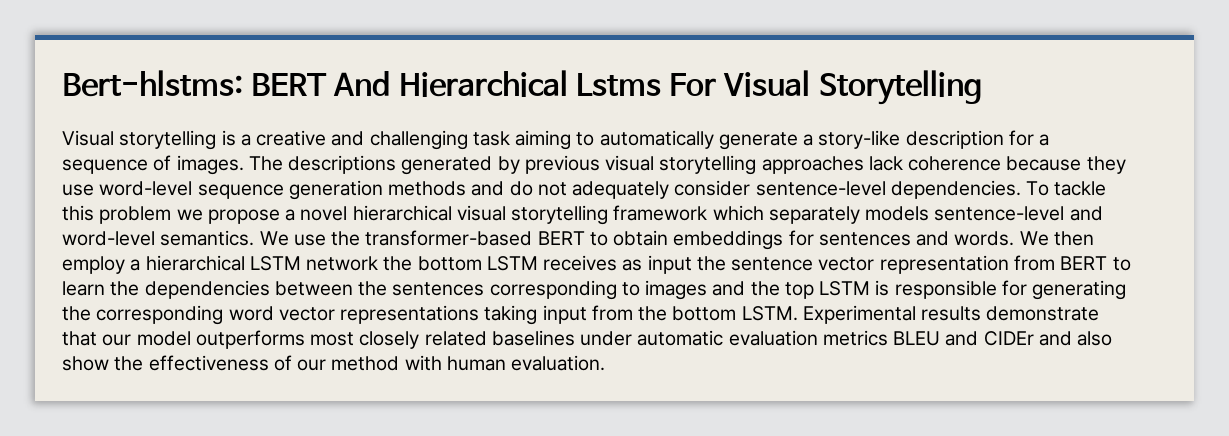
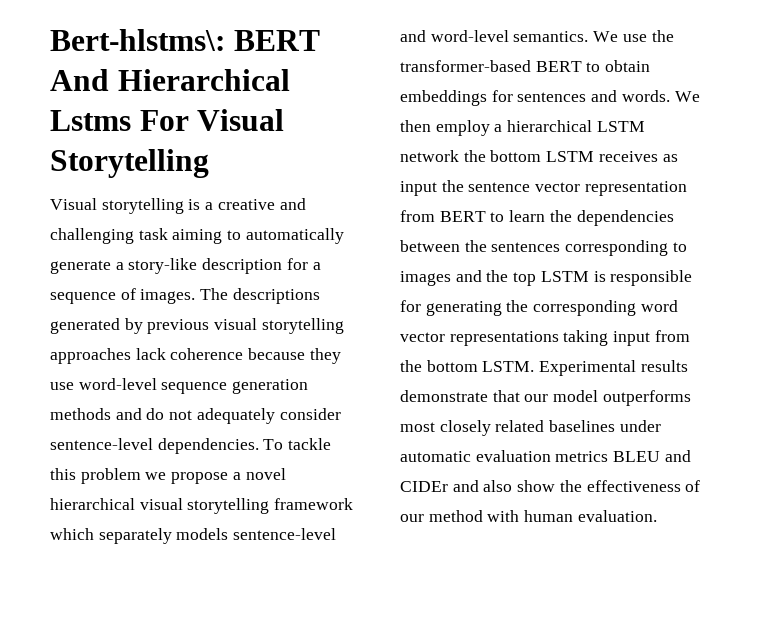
[62,70,243,97] Bert-hlstms: -> [50,29,225,51] Bert-hlstms\:

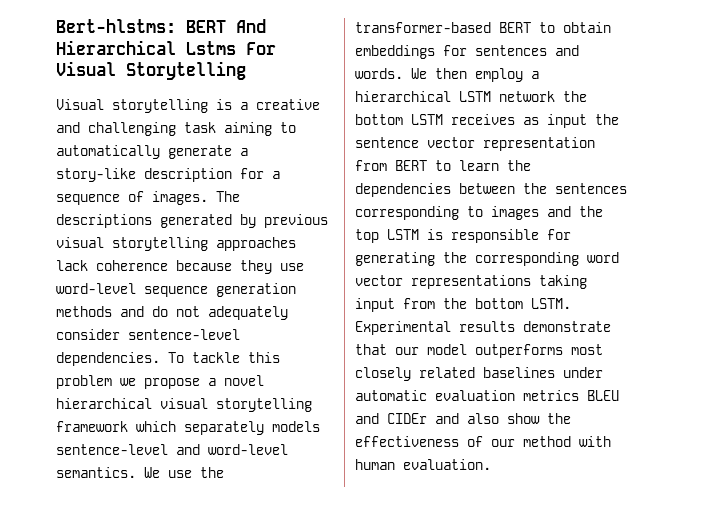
[50,29,225,51] Bert-hlstms\: -> [56,19,176,33] Bert-hlstms:

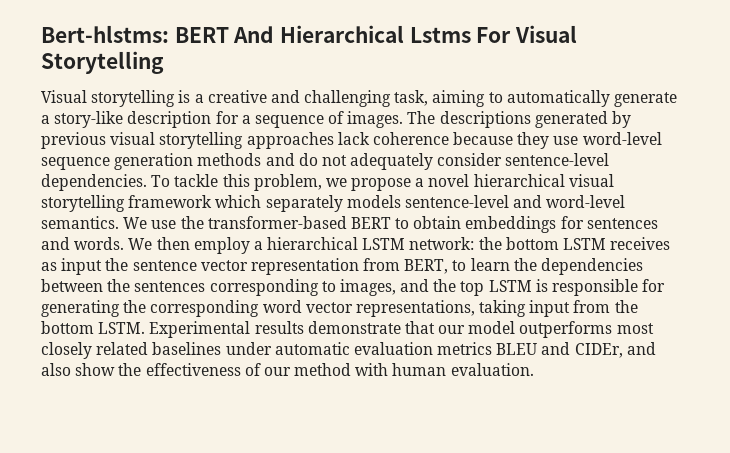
[184,122,216,133] task -> [394,90,429,106] task,
[56,375,112,389] problem -> [253,174,322,191] problem,
[499,91,555,102] network -> [409,237,475,250] network:
[395,160,427,171] BERT -> [404,259,449,274] BERT,
[491,206,539,220] images -> [339,279,396,296] images,
[411,275,531,289] representations -> [355,300,475,317] representations,
[387,413,427,424] CIDEr -> [574,343,623,358] CIDEr,

